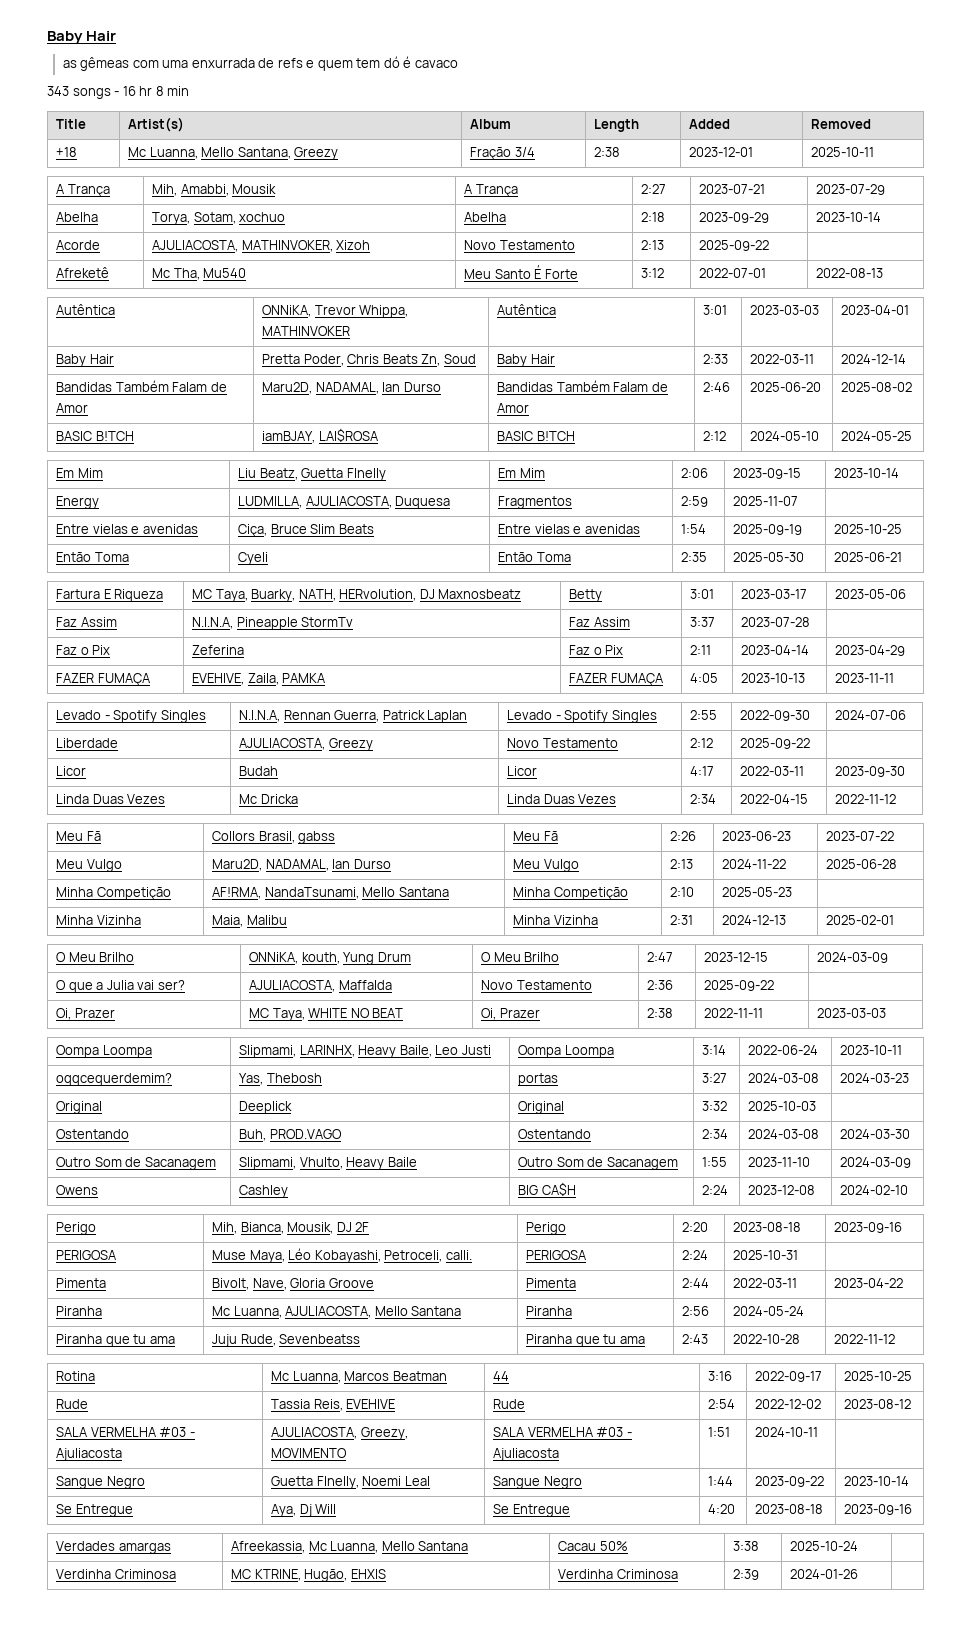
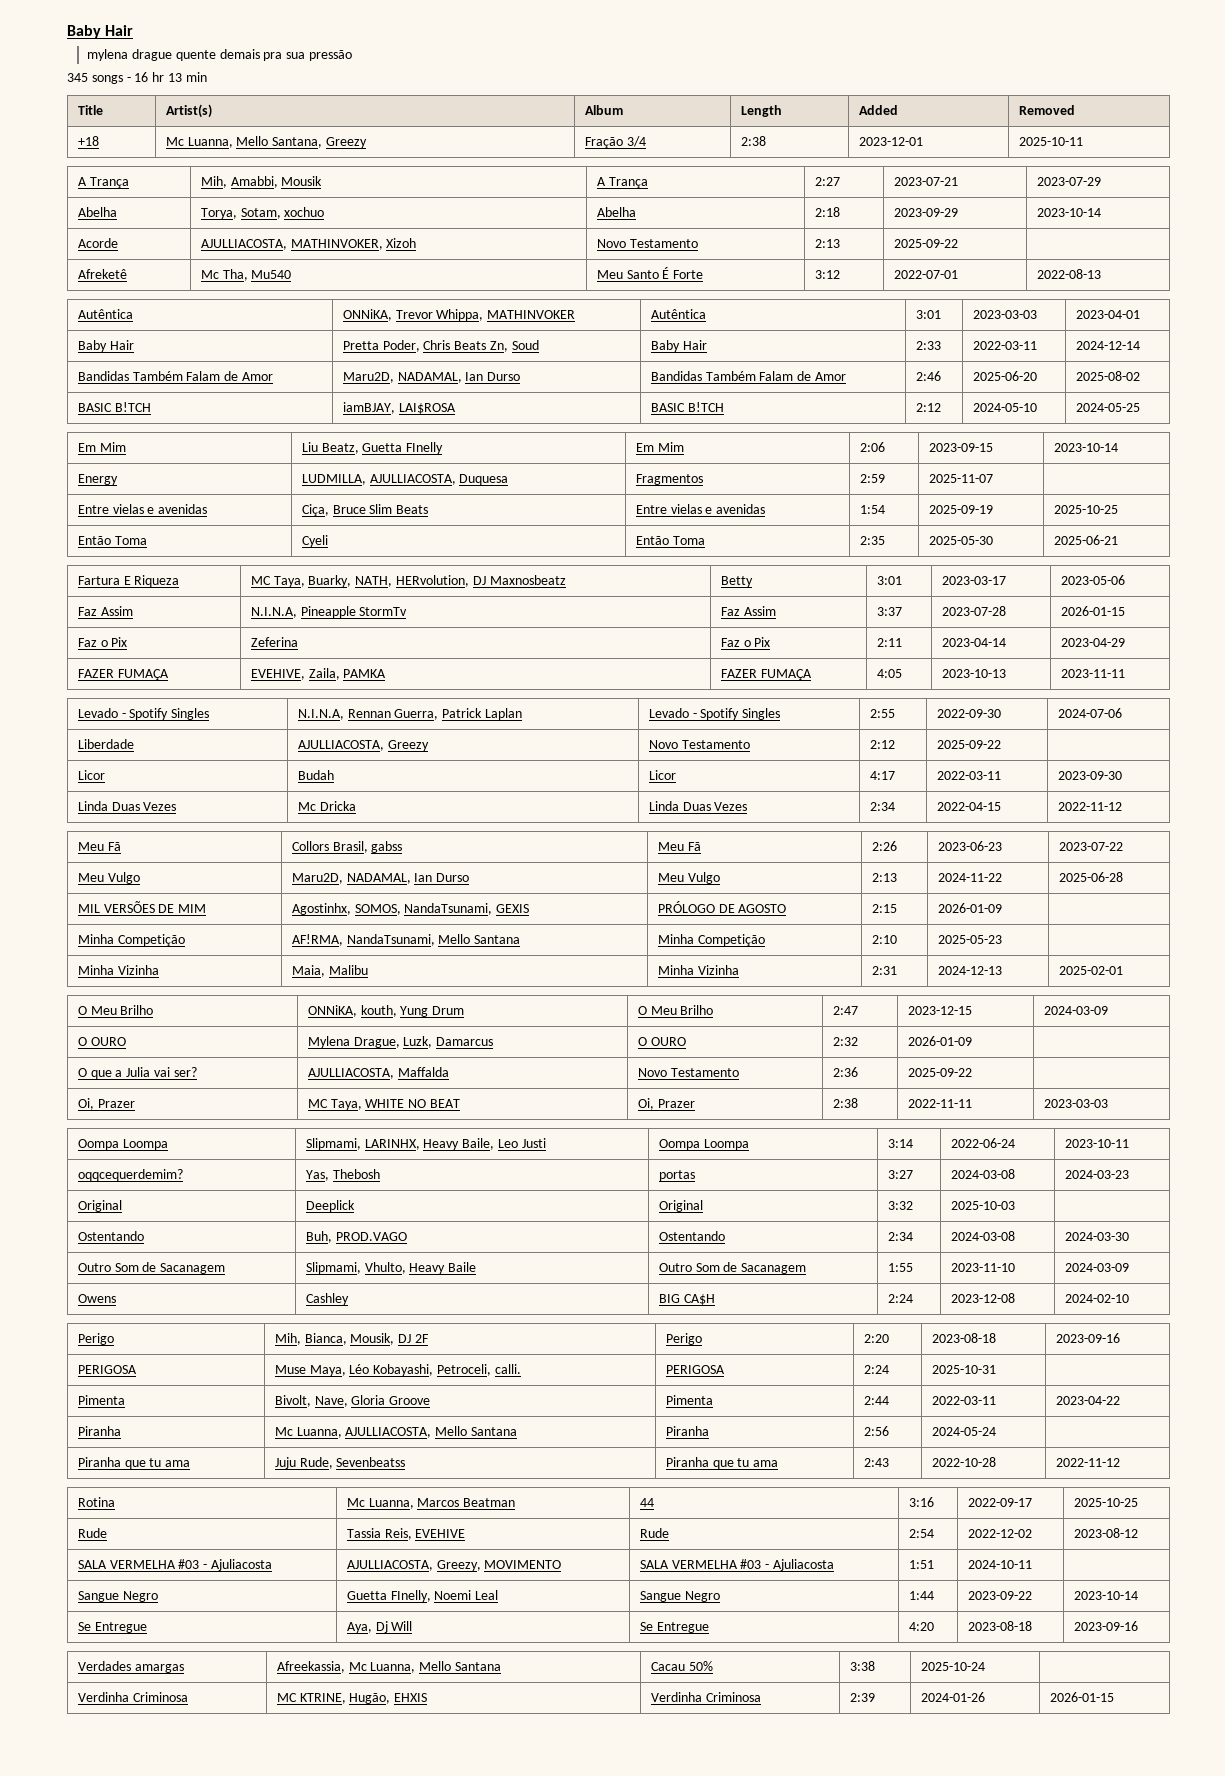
[62,56,458,71] [47,86,69,96] as gêmeas com uma enxurrada de refs e quem tem dó é cavaco // 343 -> [87,49,352,61] [67,73,88,82] mylena drague quente demais pra sua pressão // 345
[155,86,164,96] 8 -> [167,73,182,82] 13
[152,240,239,252] AJULIACOSTA, -> [200,239,287,250] AJULLIACOSTA,
[305,496,392,508] AJULIACOSTA, -> [369,474,456,485] AJULLIACOSTA,
(811, 622) none -> [1060,606,1125,616] 2026-01-15
[239,738,326,750] AJULIACOSTA, -> [297,740,384,751] AJULLIACOSTA,
(898, 864) none -> [77,901,207,913] [291,903,530,915] [657,901,787,913] [871,904,897,913] [937,903,1002,913] // MIL VERSÕES DE MIM | Agostinhx, SOMOS, NandaTsunami, GEXIS | PRÓLOGO DE AGOSTO | 2:15 | 2026-01-09 |
(889, 957) none -> [77,1037,126,1046] [307,1036,494,1048] [637,1037,686,1046] [832,1037,858,1046] [907,1036,972,1046] // O OURO | Mylena Drague, Luzk, Damarcus | O OURO | 2:32 | 2026-01-09 |
[249,980,336,992] AJULIACOSTA, -> [307,1068,394,1079] AJULLIACOSTA,
[285,1306,372,1318] AJULIACOSTA, -> [345,1427,432,1438] AJULLIACOSTA,
[271,1427,358,1439] AJULIACOSTA, -> [346,1560,433,1571] AJULLIACOSTA,
(859, 1574) none -> [1049,1692,1114,1702] 2026-01-15

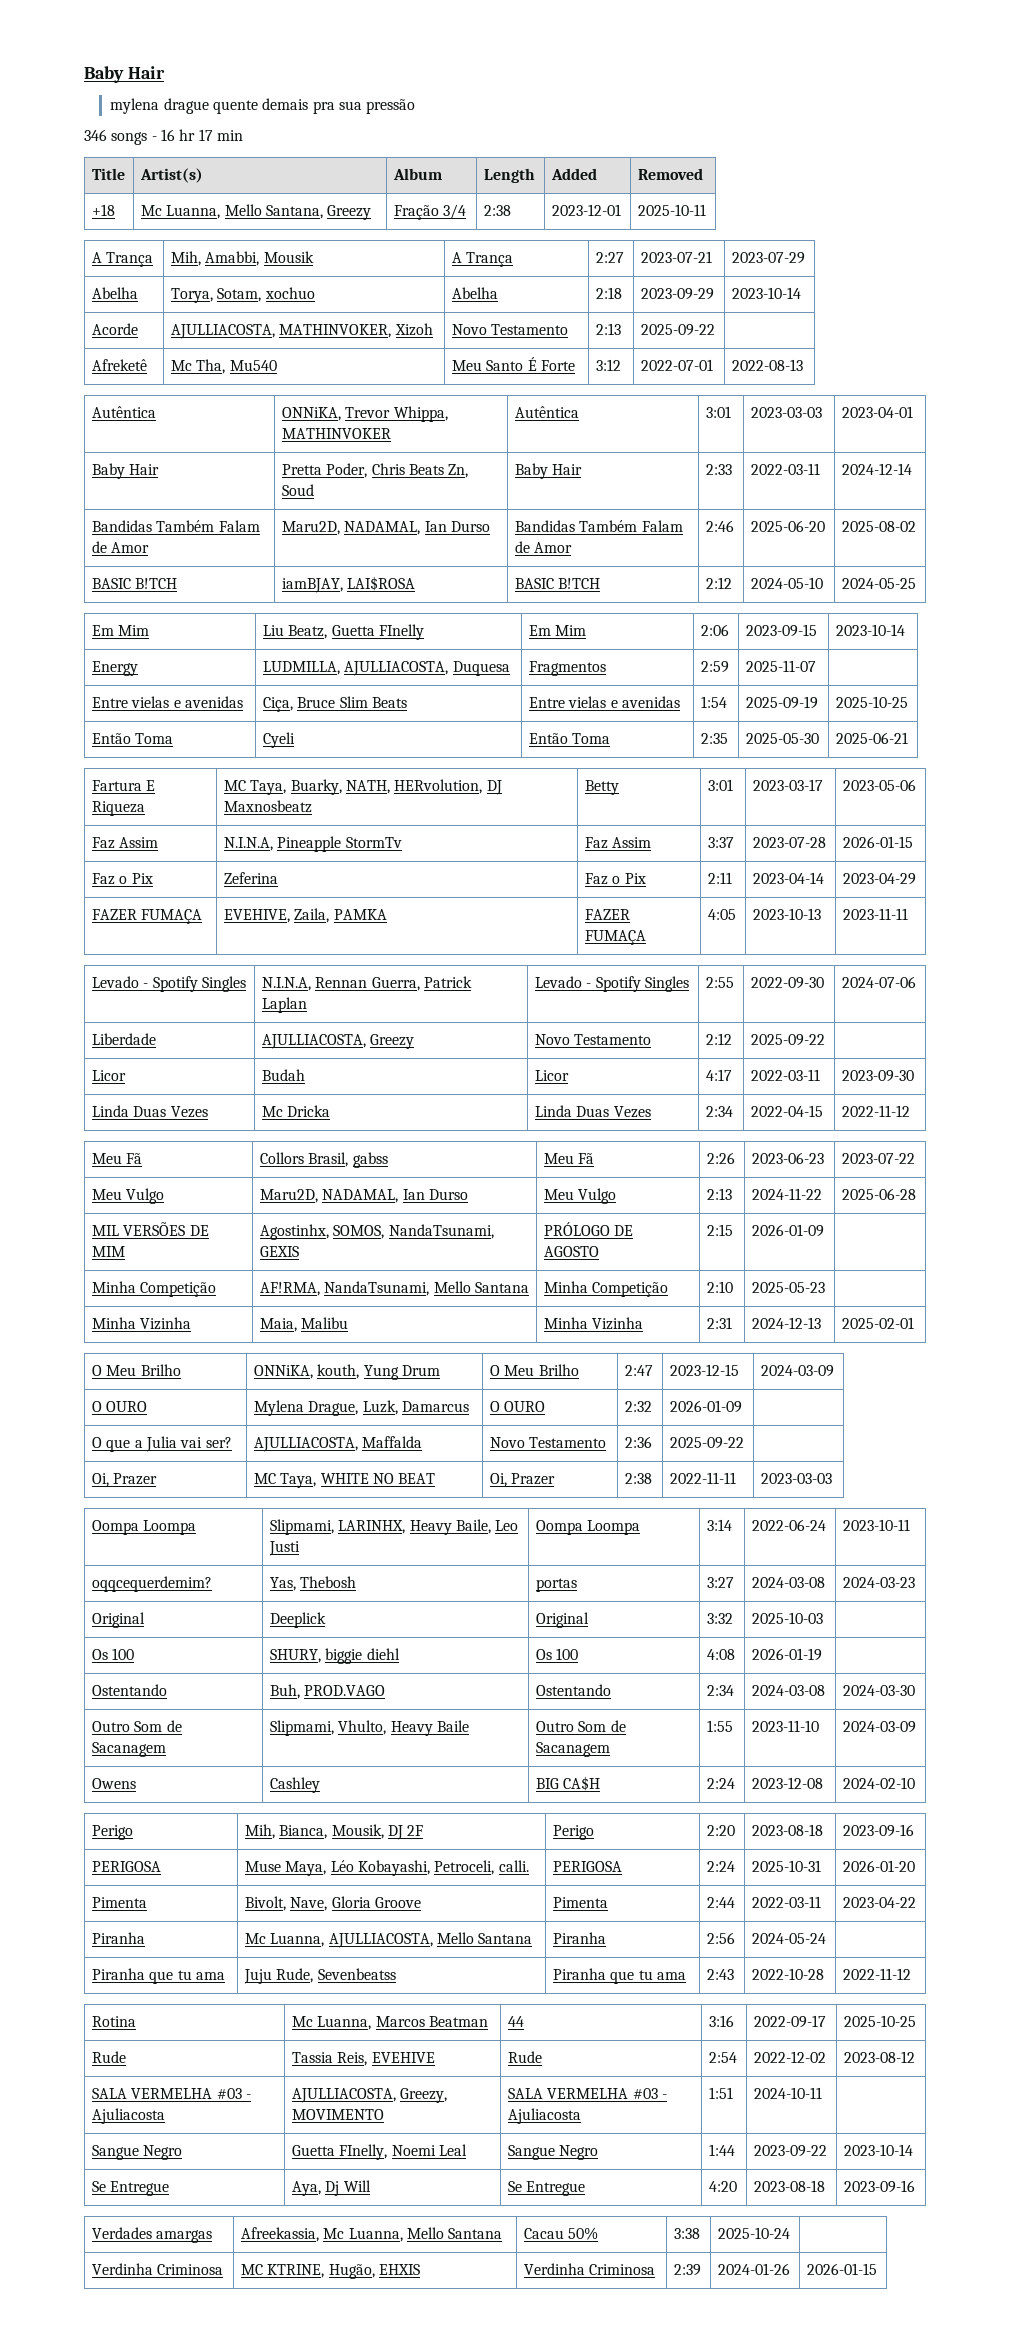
[67,73,88,82] 345 -> [84,129,107,141] 346
[167,73,182,82] 13 -> [198,129,213,141] 17
(1015, 1205) none -> [91,1648,135,1660] [269,1648,400,1664] [535,1648,579,1660] [706,1649,735,1660] [751,1648,822,1661] // Os 100 | SHURY, biggie diehl | Os 100 | 4:08 | 2026-01-19 |
(996, 1369) none -> [842,1860,915,1872] 2026-01-20

